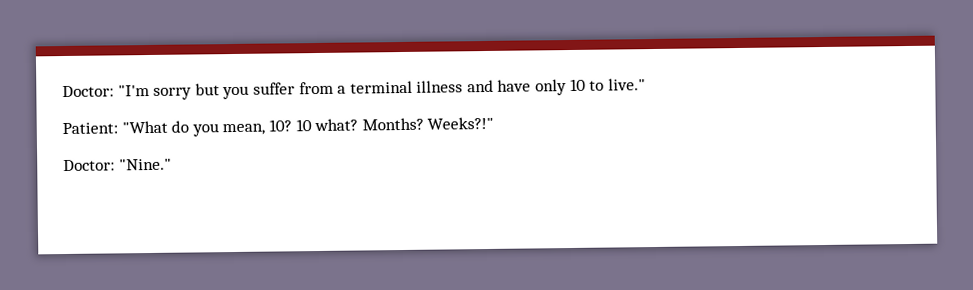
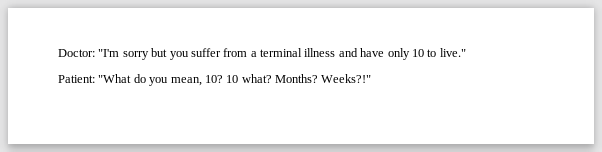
[63,158,172,172] // Doctor: "Nine." -> (372, 78) none

